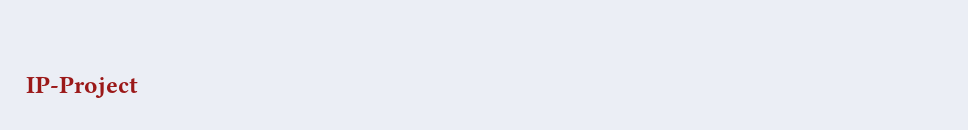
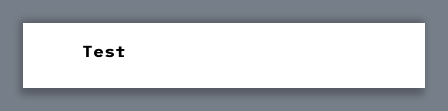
[26,76,138,98] IP-Project -> [82,45,126,58] Test

